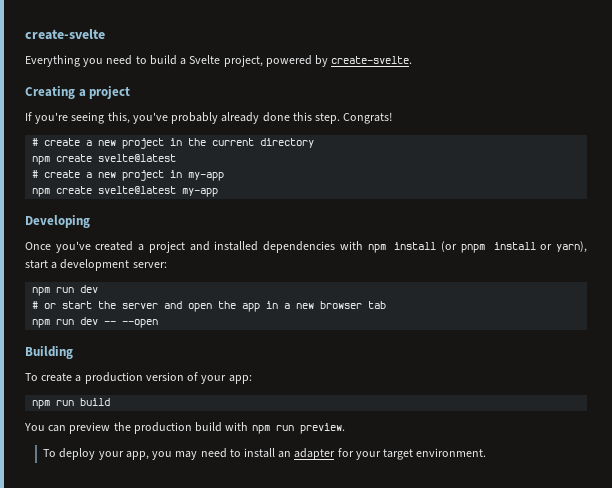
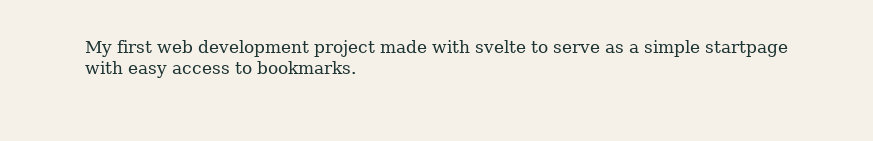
[25,29,105,40] [25,55,413,67] [25,86,131,99] [25,112,393,124] [32,138,315,149] [32,154,177,165] [32,170,225,181] [32,186,219,197] [25,215,90,228] [25,241,588,253] [25,259,167,271] [32,285,99,296] [32,301,387,312] [32,317,159,328] [25,346,73,359] [25,372,252,384] [32,398,111,409] [24,422,345,434] [43,448,487,460] create-svelte // Everything you need to build a Svelte project, powered by create-svelte. // Creating a project // If you're seeing this, you've probably already done this step. Congrats! // # create a new project in the current directory // npm create svelte@latest // # create a new project in my-app // npm create svelte@latest my-app // Developing // Once you've created a project and installed dependencies with npm install (or pnpm install or yarn), start a development server: // npm run dev // # or start the server and open the app in a new browser tab // npm run dev -- --open // Building // To create a production version of your app: // npm run build // You can preview the production build with npm run preview. // To deploy your app, you may need to install an adapter for your target environment. -> [85,40,788,57] [85,61,356,78] My first web development project made with svelte to serve as a simple startpage with easy access to bookmarks.

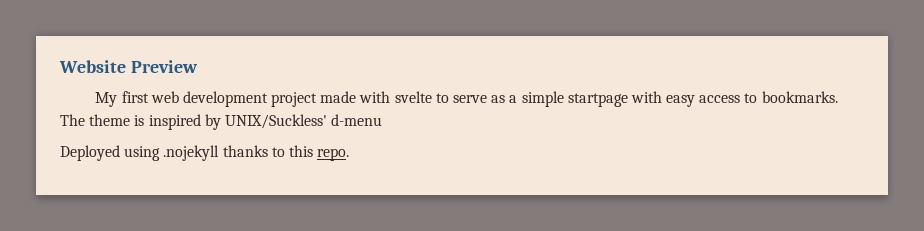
(85, 49) none -> [59,60,198,73] Website Preview //
(356, 67) none -> [60,114,383,130] [60,145,350,161] The theme is inspired by UNIX/Suckless' d-menu // Deployed using .nojekyll thanks to this repo.

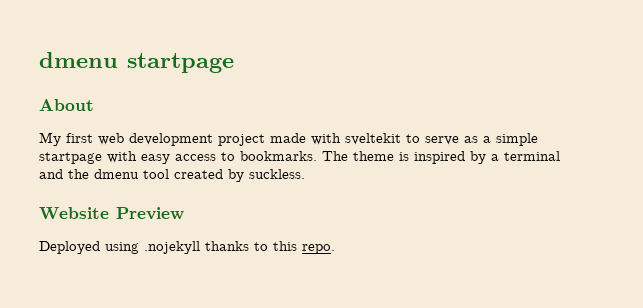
[59,60,198,73] Website Preview -> [39,52,234,73] [39,99,94,111] dmenu startpage // About
[394,91,432,103] svelte -> [345,133,401,145] sveltekit
[224,114,383,129] UNIX/Suckless' d-menu -> [491,151,560,161] [39,169,305,182] [39,207,184,220] a terminal and the dmenu tool created by suckless. // Website Preview

